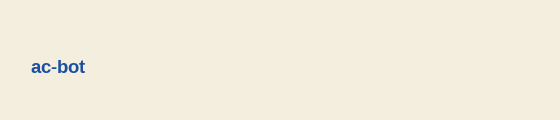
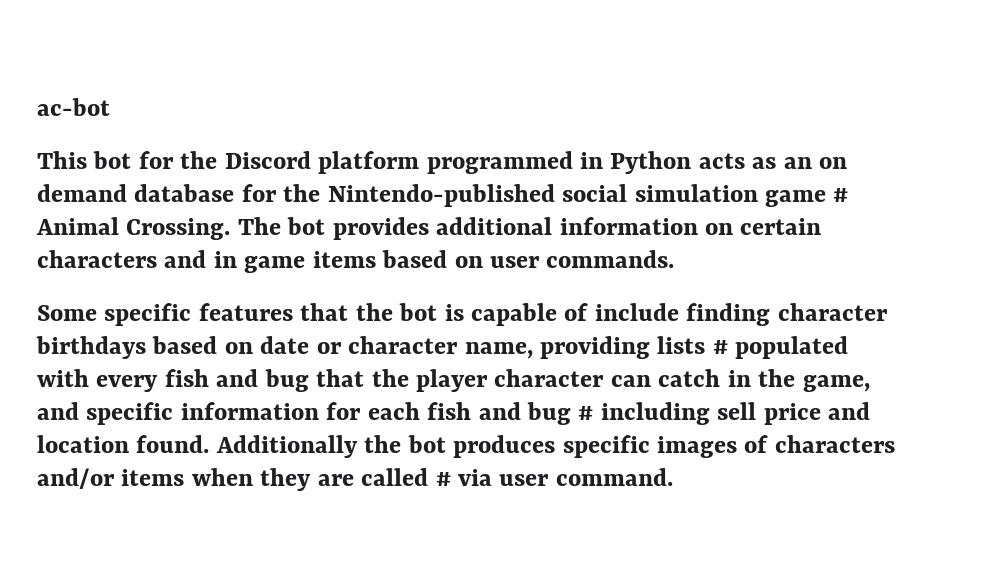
(85, 66) none -> [37,151,848,174] [37,184,849,207] [36,217,822,240] [37,250,675,273] [37,303,888,326] [36,336,849,359] [37,369,870,392] [37,402,871,425] [37,435,895,458] [37,468,673,491] // This bot for the Discord platform programmed in Python acts as an on demand database for the Nintendo-published social simulation game # Animal Crossing. The bot provides additional information on certain characters and in game items based on user commands. // Some specific features that the bot is capable of include finding character birthdays based on date or character name, providing lists # populated with every fish and bug that the player character can catch in the game, and specific information for each fish and bug # including sell price and location found. Additionally the bot produces specific images of characters and/or items when they are called # via user command.

